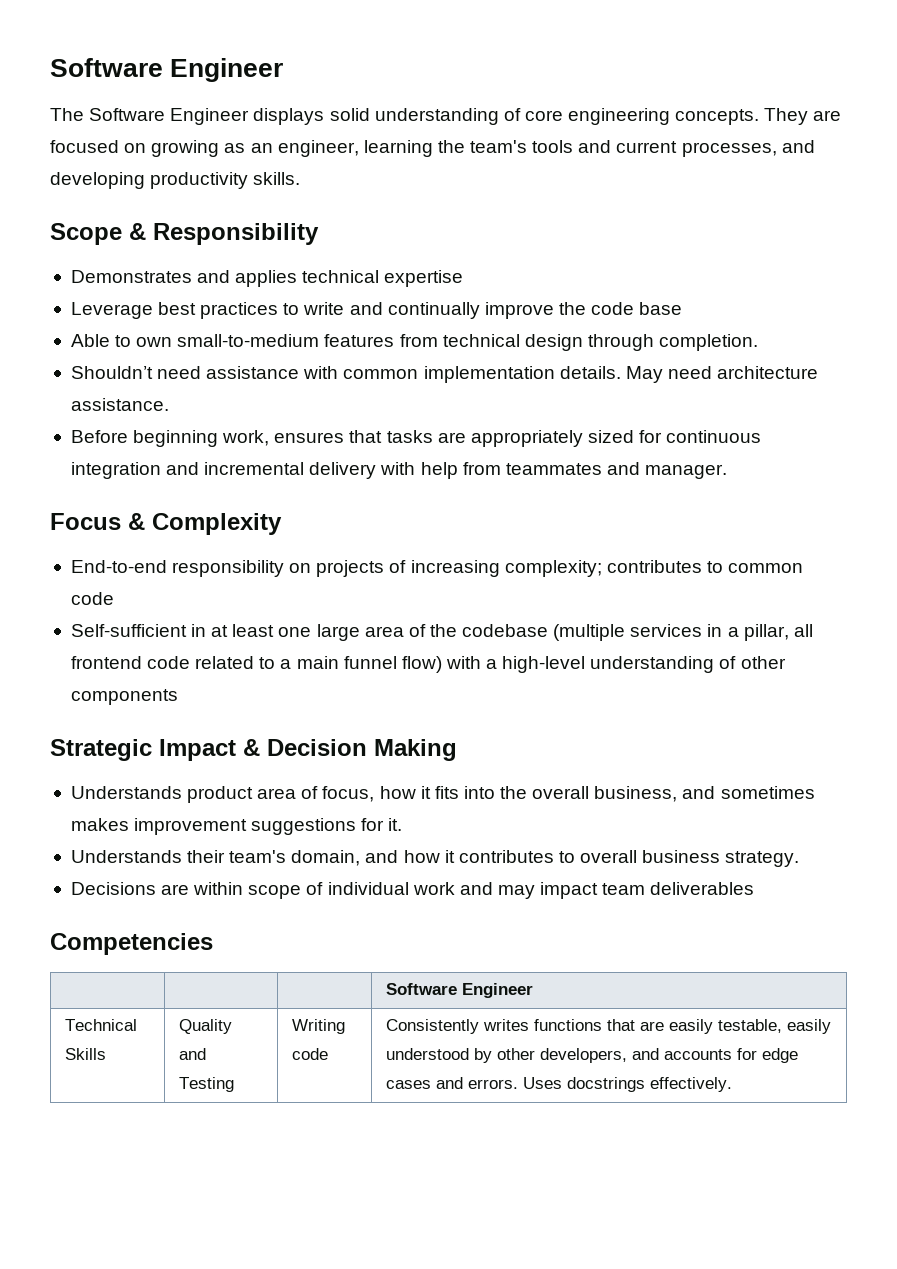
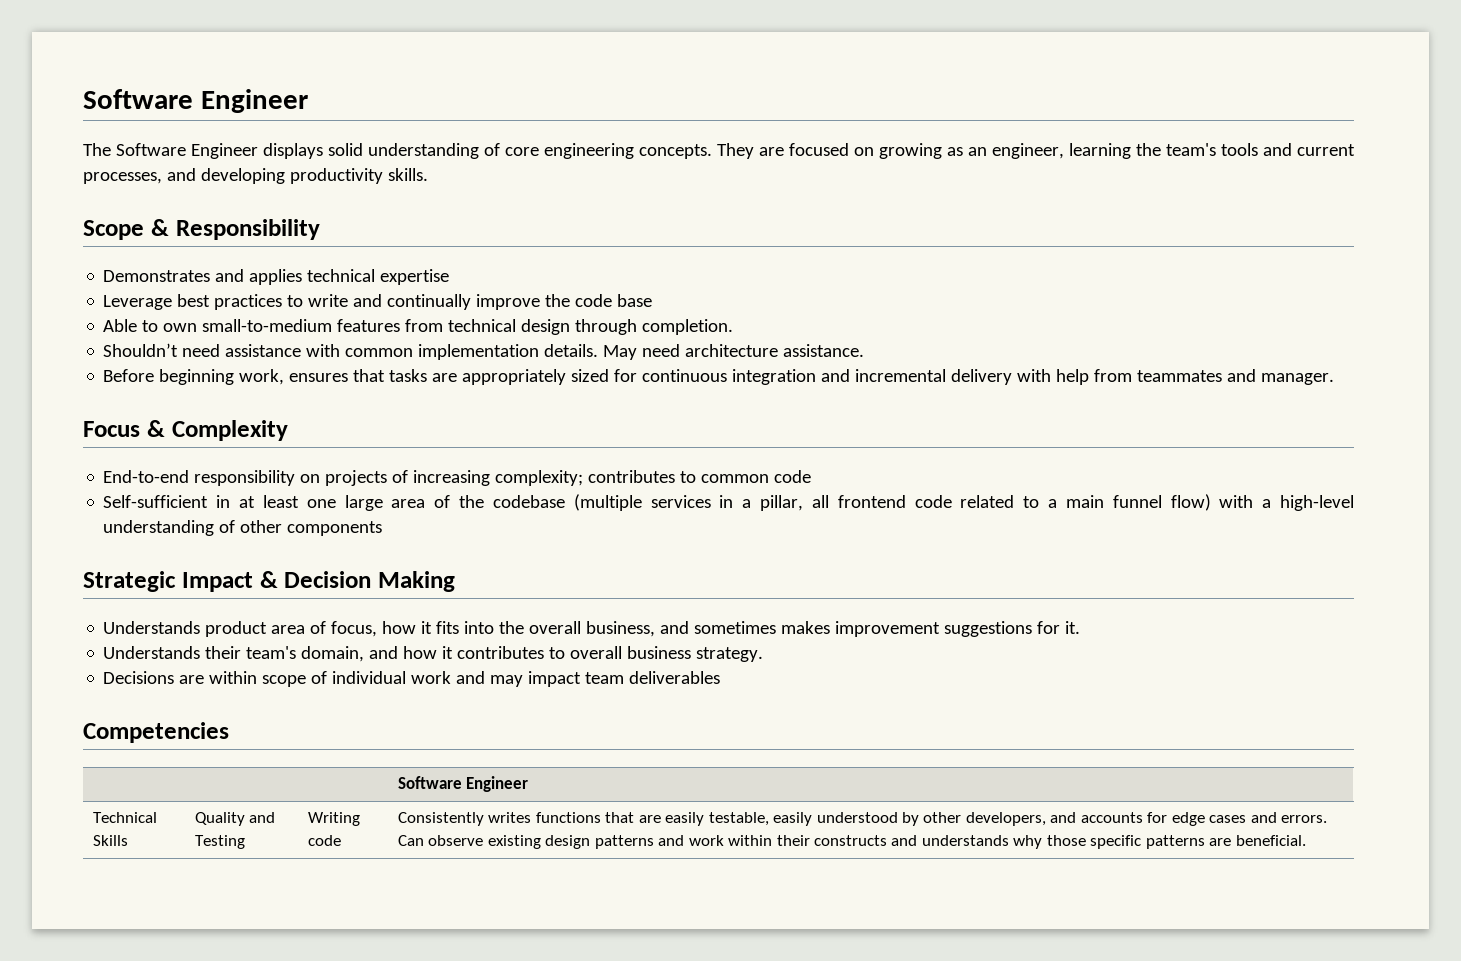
[522,1077,732,1092] Uses docstrings effectively. -> [397,835,1306,849] Can observe existing design patterns and work within their constructs and understands why those specific patterns are beneficial.

